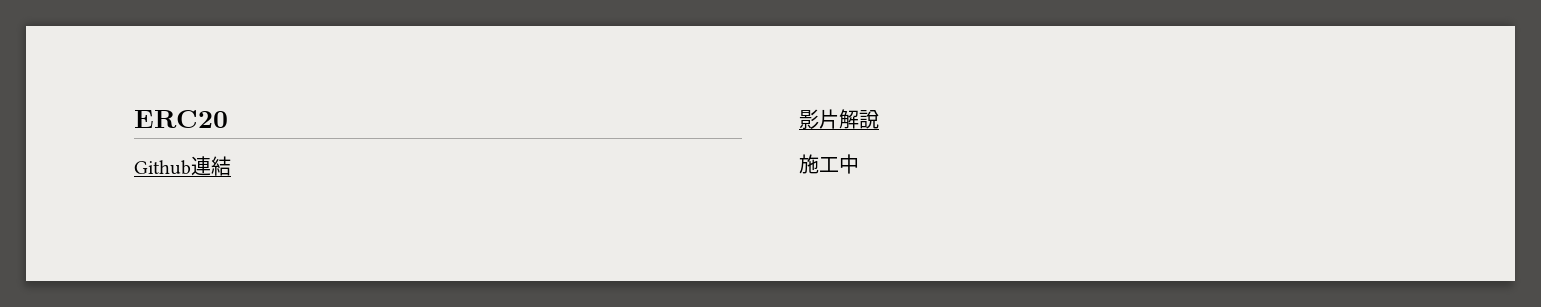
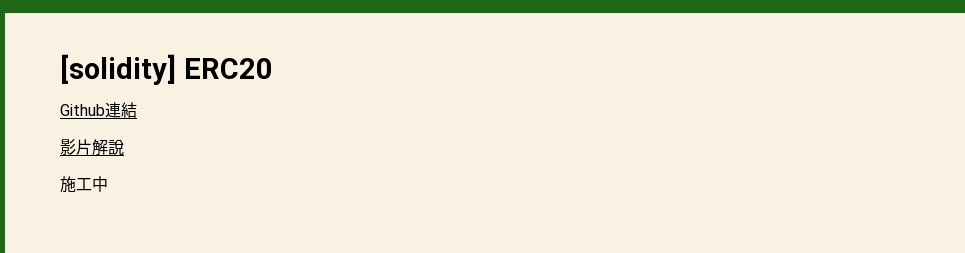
(134, 119) none -> [60,54,176,85] [solidity]

